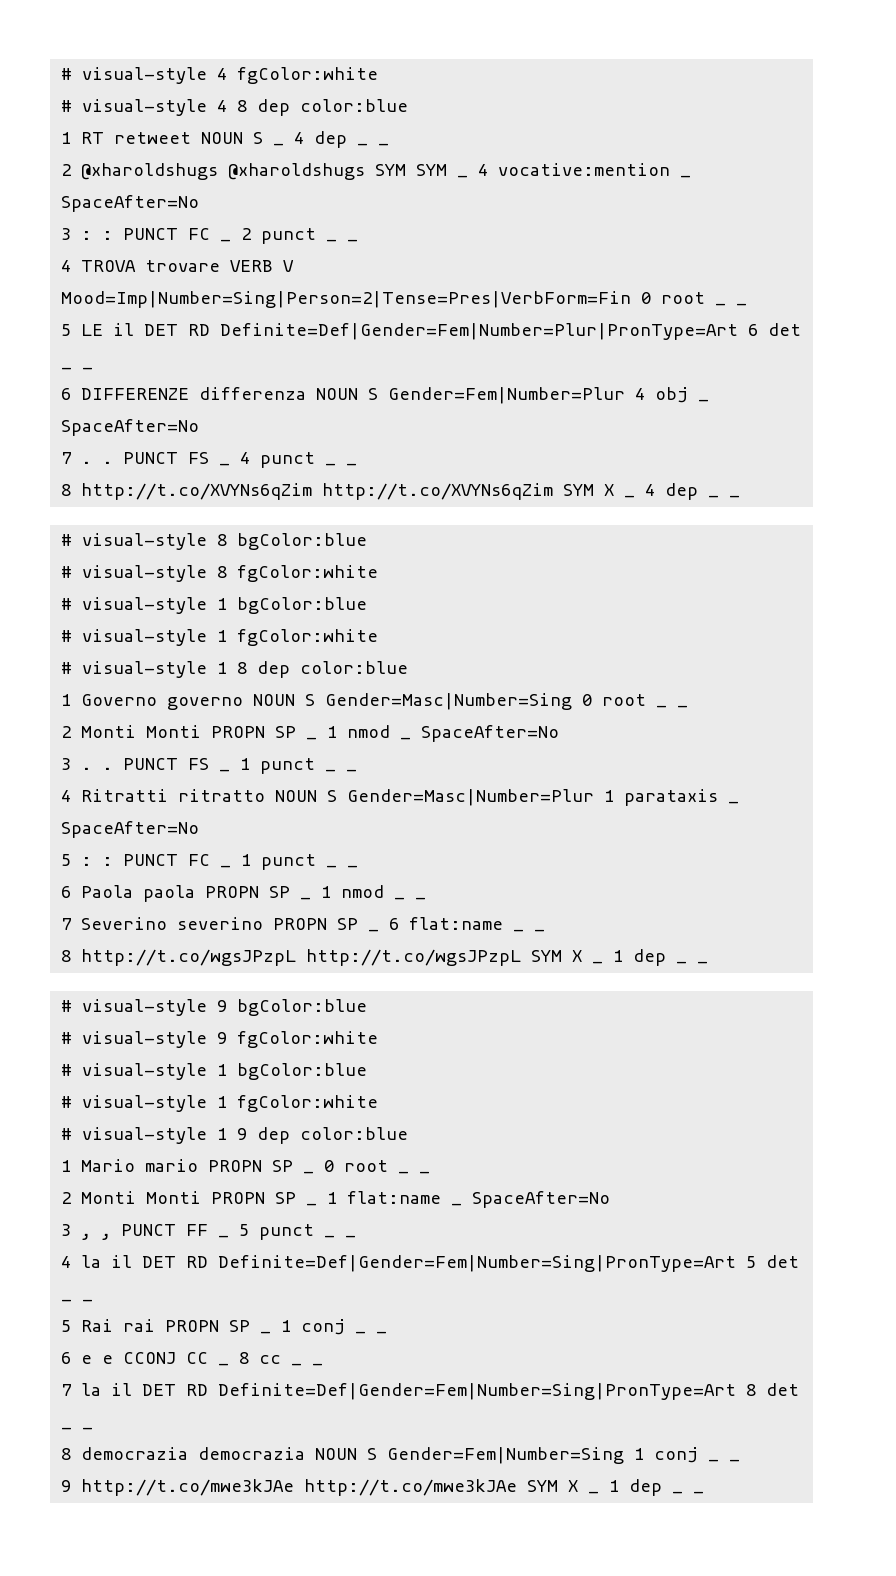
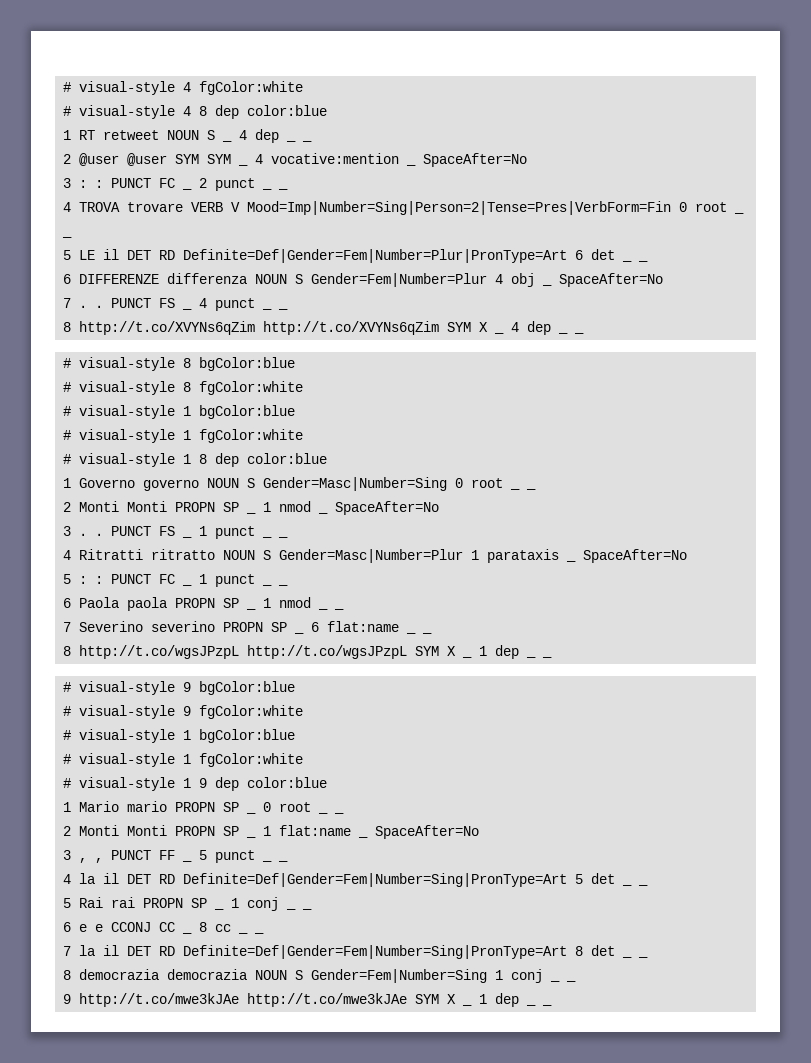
[81,163,366,180] @xharoldshugs @xharoldshugs -> [79,153,168,166] @user @user

